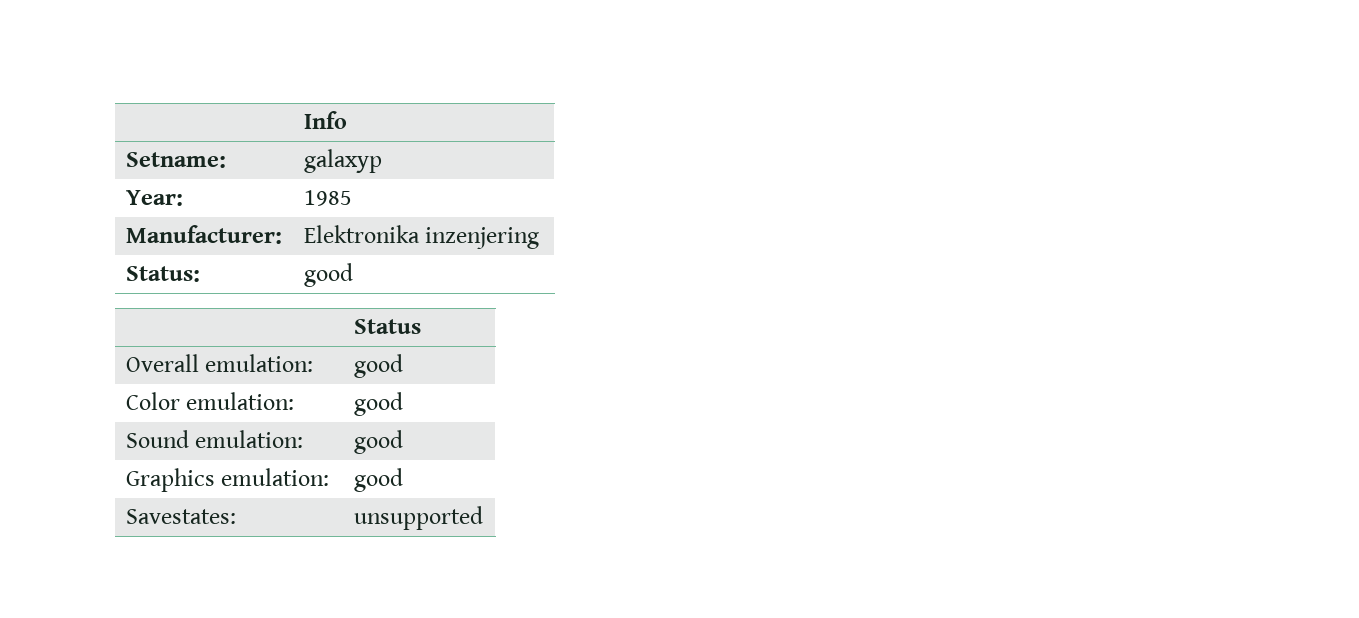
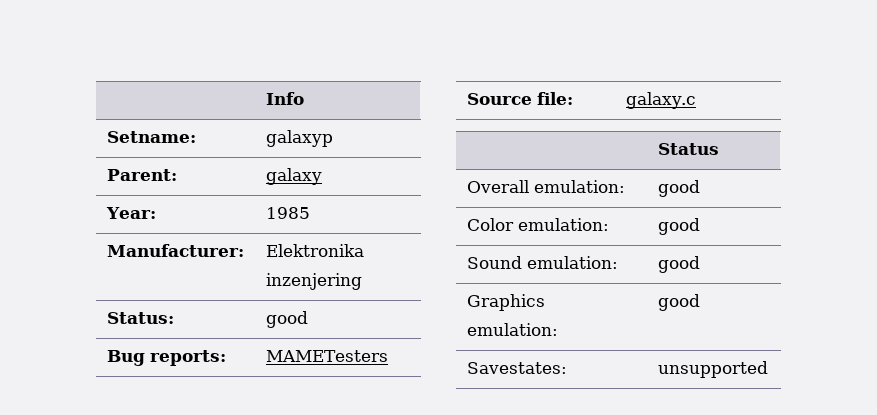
(382, 161) none -> [106,169,177,181] [265,168,322,185] // Parent: | galaxy
(353, 275) none -> [106,350,226,366] [265,350,388,362] [466,92,573,105] [625,92,697,109] // Bug reports: | MAMETesters // Source file: | galaxy.c

